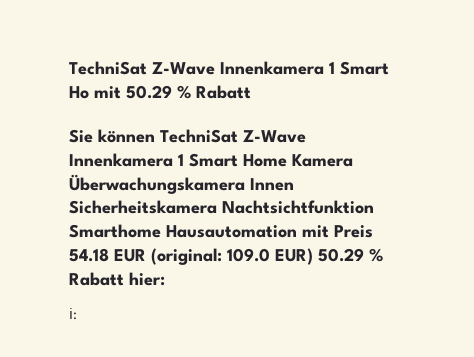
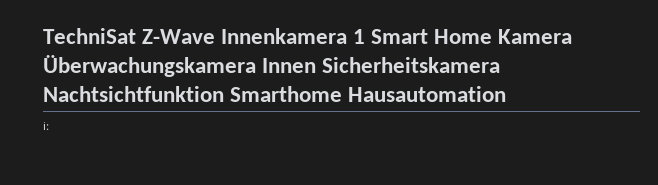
[69,61,389,75] [69,85,251,99] [69,129,306,143] [69,153,238,167] TechniSat Z-Wave Innenkamera 1 Smart Ho mit 50.29 % Rabatt // Sie können TechniSat Z-Wave Innenkamera 1 Smart -> [43,28,429,44] TechniSat Z-Wave Innenkamera 1 Smart
[302,225,373,238] [69,248,383,265] [69,272,165,286] mit Preis 54.18 EUR (original: 109.0 EUR) 50.29 % Rabatt hier: -> (507, 94) none

